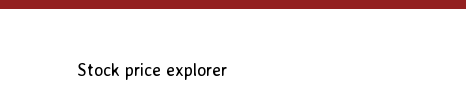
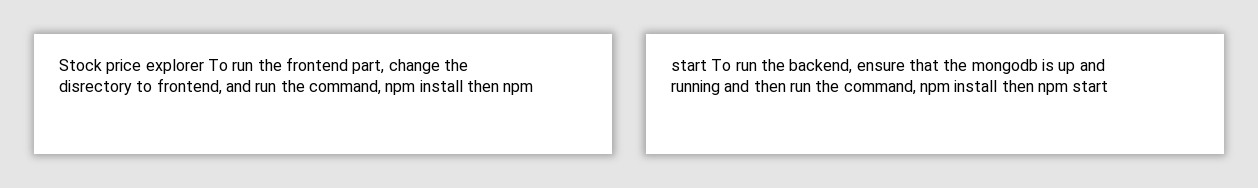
(227, 71) none -> [207,57,468,74] [59,78,534,95] [671,59,1105,74] [671,80,1109,95] To run the frontend part, change the disrectory to frontend, and run the command, npm install then npm start To run the backend, ensure that the mongodb is up and running and then run the command, npm install then npm start

